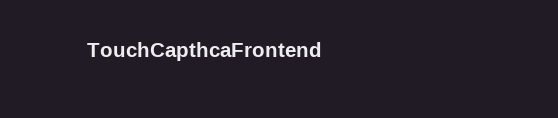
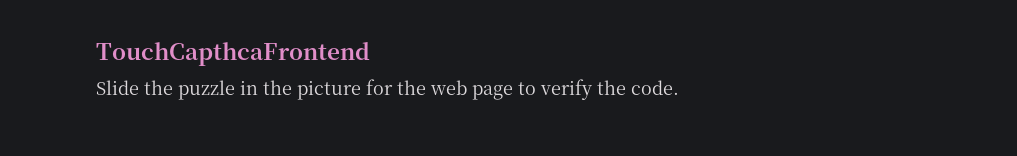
(322, 51) none -> [96,79,679,100] // Slide the puzzle in the picture for the web page to verify the code.

